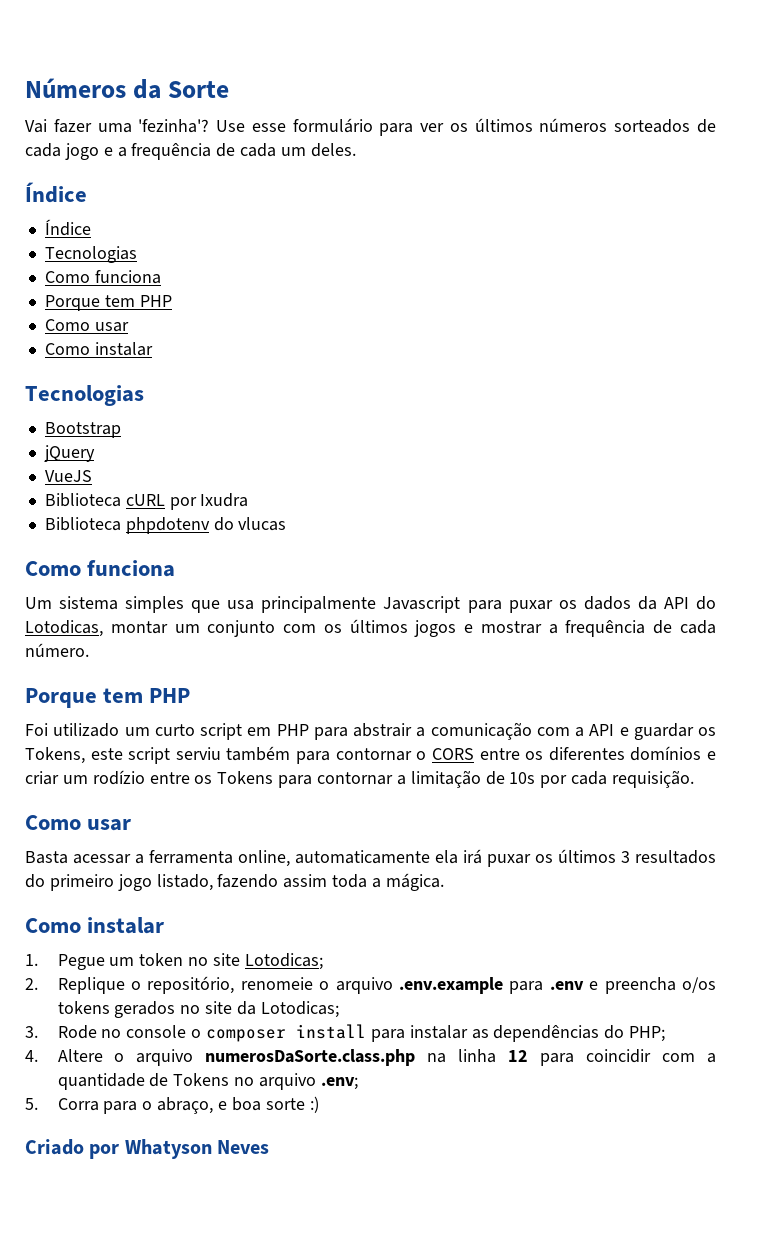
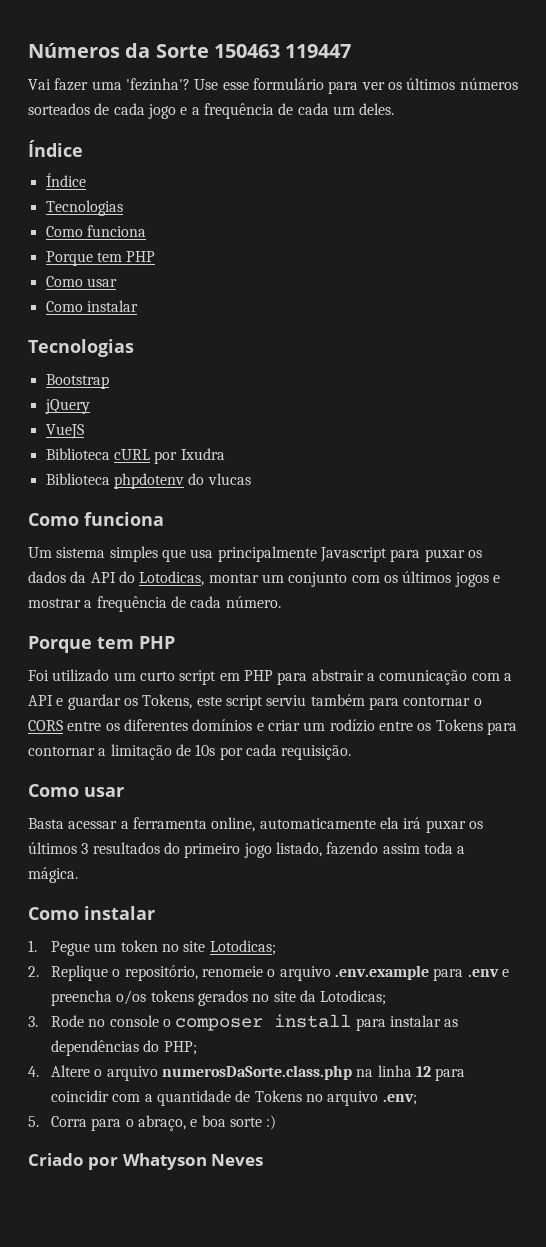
(229, 89) none -> [213,44,352,58] 150463 119447

